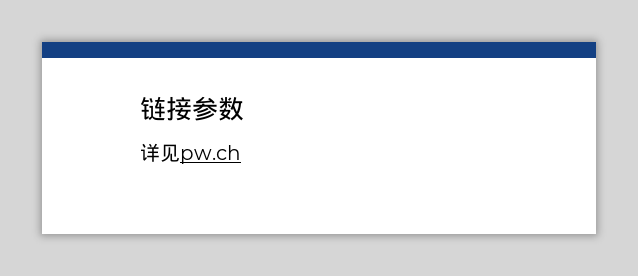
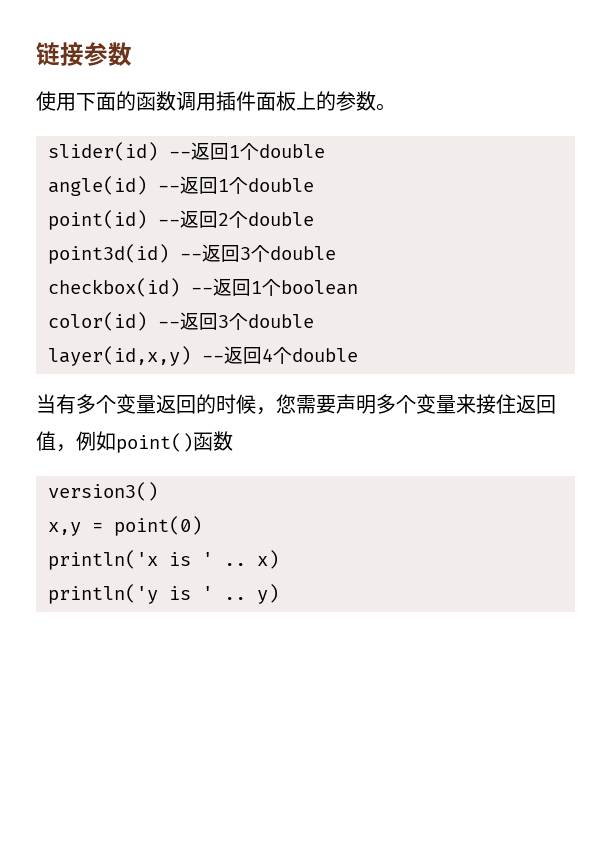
[140,143,241,164] 详见pw.ch -> [36,91,396,111] [48,142,325,161] [48,176,314,196] [48,210,314,230] [48,244,336,264] [48,278,358,297] [48,312,314,331] [48,346,358,366] [36,394,556,415] [36,431,233,453] [48,482,158,501] [48,516,202,536] [48,550,279,570] [48,584,279,604] 使用下面的函数调用插件面板上的参数。 // slider(id) --返回1个double // angle(id) --返回1个double // point(id) --返回2个double // point3d(id) --返回3个double // checkbox(id) --返回1个boolean // color(id) --返回3个double // layer(id,x,y) --返回4个double // 当有多个变量返回的时候，您需要声明多个变量来接住返回值，例如point()函数 // version3() // x,y = point(0) // println('x is ' .. x) // println('y is ' .. y)

